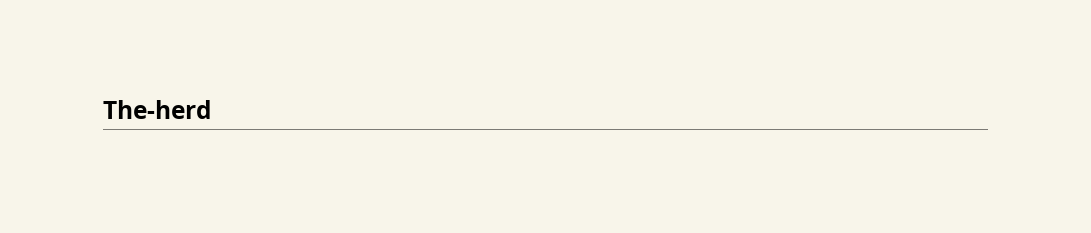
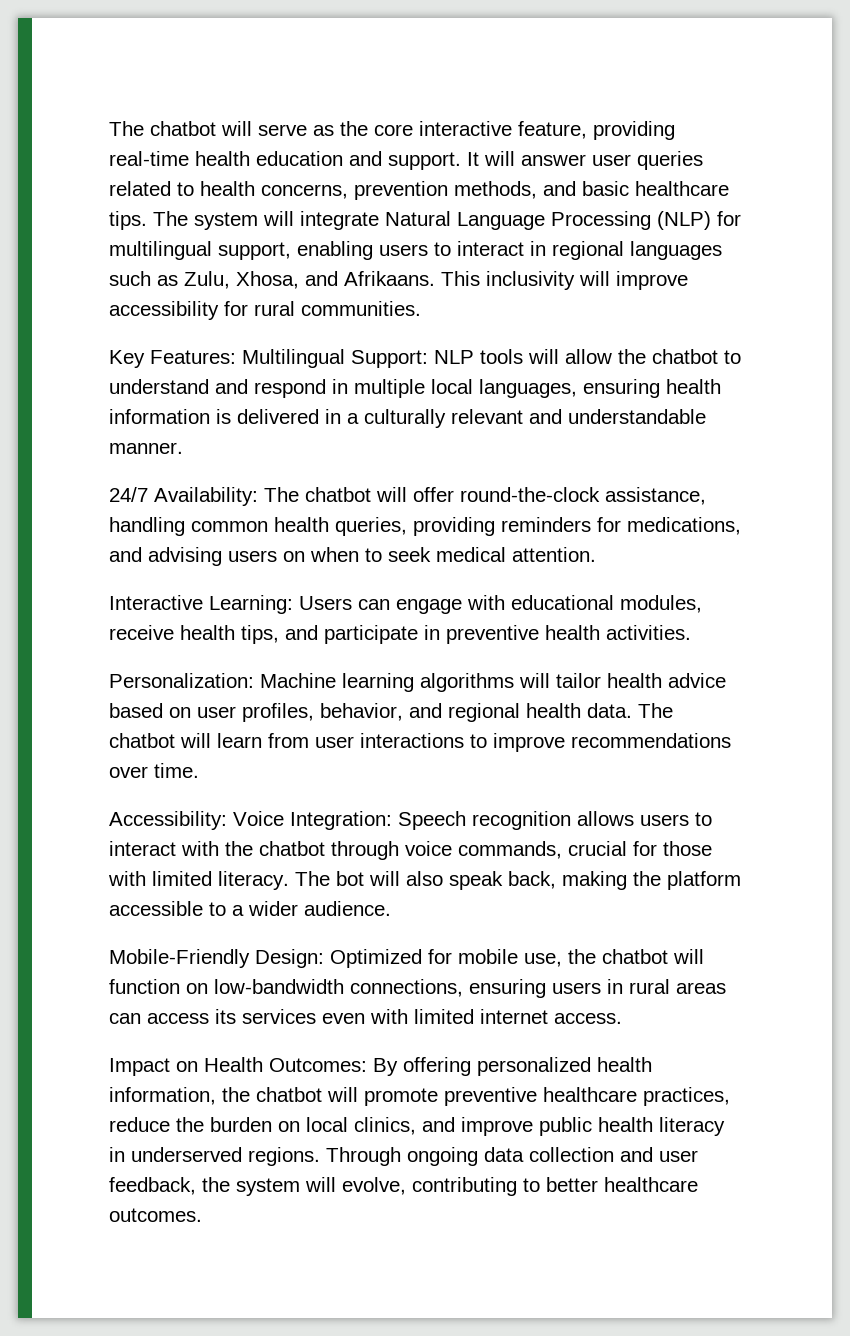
[103,100,212,119] The-herd -> [109,121,675,140] [109,151,703,170] [109,181,729,200] [109,211,741,230] [109,241,722,260] [109,271,688,290] [109,301,421,320] [109,349,741,368] [109,379,721,398] [109,409,706,428] [109,442,183,454] [109,487,706,506] [109,517,741,536] [109,547,596,566] [109,595,702,614] [109,625,691,644] [109,673,726,692] [109,703,673,722] [109,733,731,752] [109,763,199,778] [109,811,712,830] [109,841,712,860] [108,871,741,890] [109,901,391,916] [109,949,704,968] [109,979,726,998] [109,1009,622,1024] [109,1057,652,1076] [109,1087,730,1106] [109,1117,725,1136] [109,1147,698,1166] [109,1177,698,1196] [109,1208,202,1222] The chatbot will serve as the core interactive feature, providing real-time health education and support. It will answer user queries related to health concerns, prevention methods, and basic healthcare tips. The system will integrate Natural Language Processing (NLP) for multilingual support, enabling users to interact in regional languages such as Zulu, Xhosa, and Afrikaans. This inclusivity will improve accessibility for rural communities. // Key Features: Multilingual Support: NLP tools will allow the chatbot to understand and respond in multiple local languages, ensuring health information is delivered in a culturally relevant and understandable manner. // 24/7 Availability: The chatbot will offer round-the-clock assistance, handling common health queries, providing reminders for medications, and advising users on when to seek medical attention. // Interactive Learning: Users can engage with educational modules, receive health tips, and participate in preventive health activities. // Personalization: Machine learning algorithms will tailor health advice based on user profiles, behavior, and regional health data. The chatbot will learn from user interactions to improve recommendations over time. // Accessibility: Voice Integration: Speech recognition allows users to interact with the chatbot through voice commands, crucial for those with limited literacy. The bot will also speak back, making the platform accessible to a wider audience. // Mobile-Friendly Design: Optimized for mobile use, the chatbot will function on low-bandwidth connections, ensuring users in rural areas can access its services even with limited internet access. // Impact on Health Outcomes: By offering personalized health information, the chatbot will promote preventive healthcare practices, reduce the burden on local clinics, and improve public health literacy in underserved regions. Through ongoing data collection and user feedback, the system will evolve, contributing to better healthcare outcomes.

